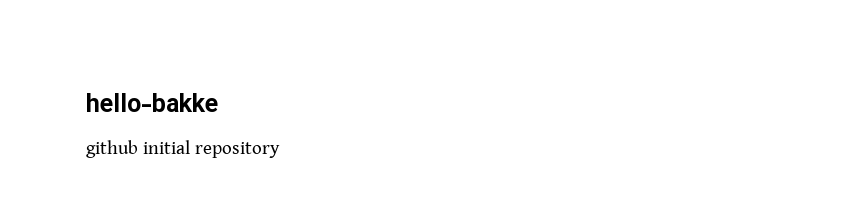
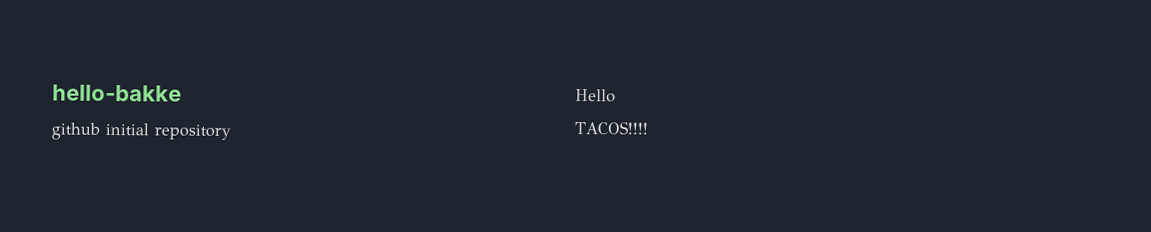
(280, 150) none -> [575,88,616,103] [574,120,648,135] // Hello // TACOS!!!!

